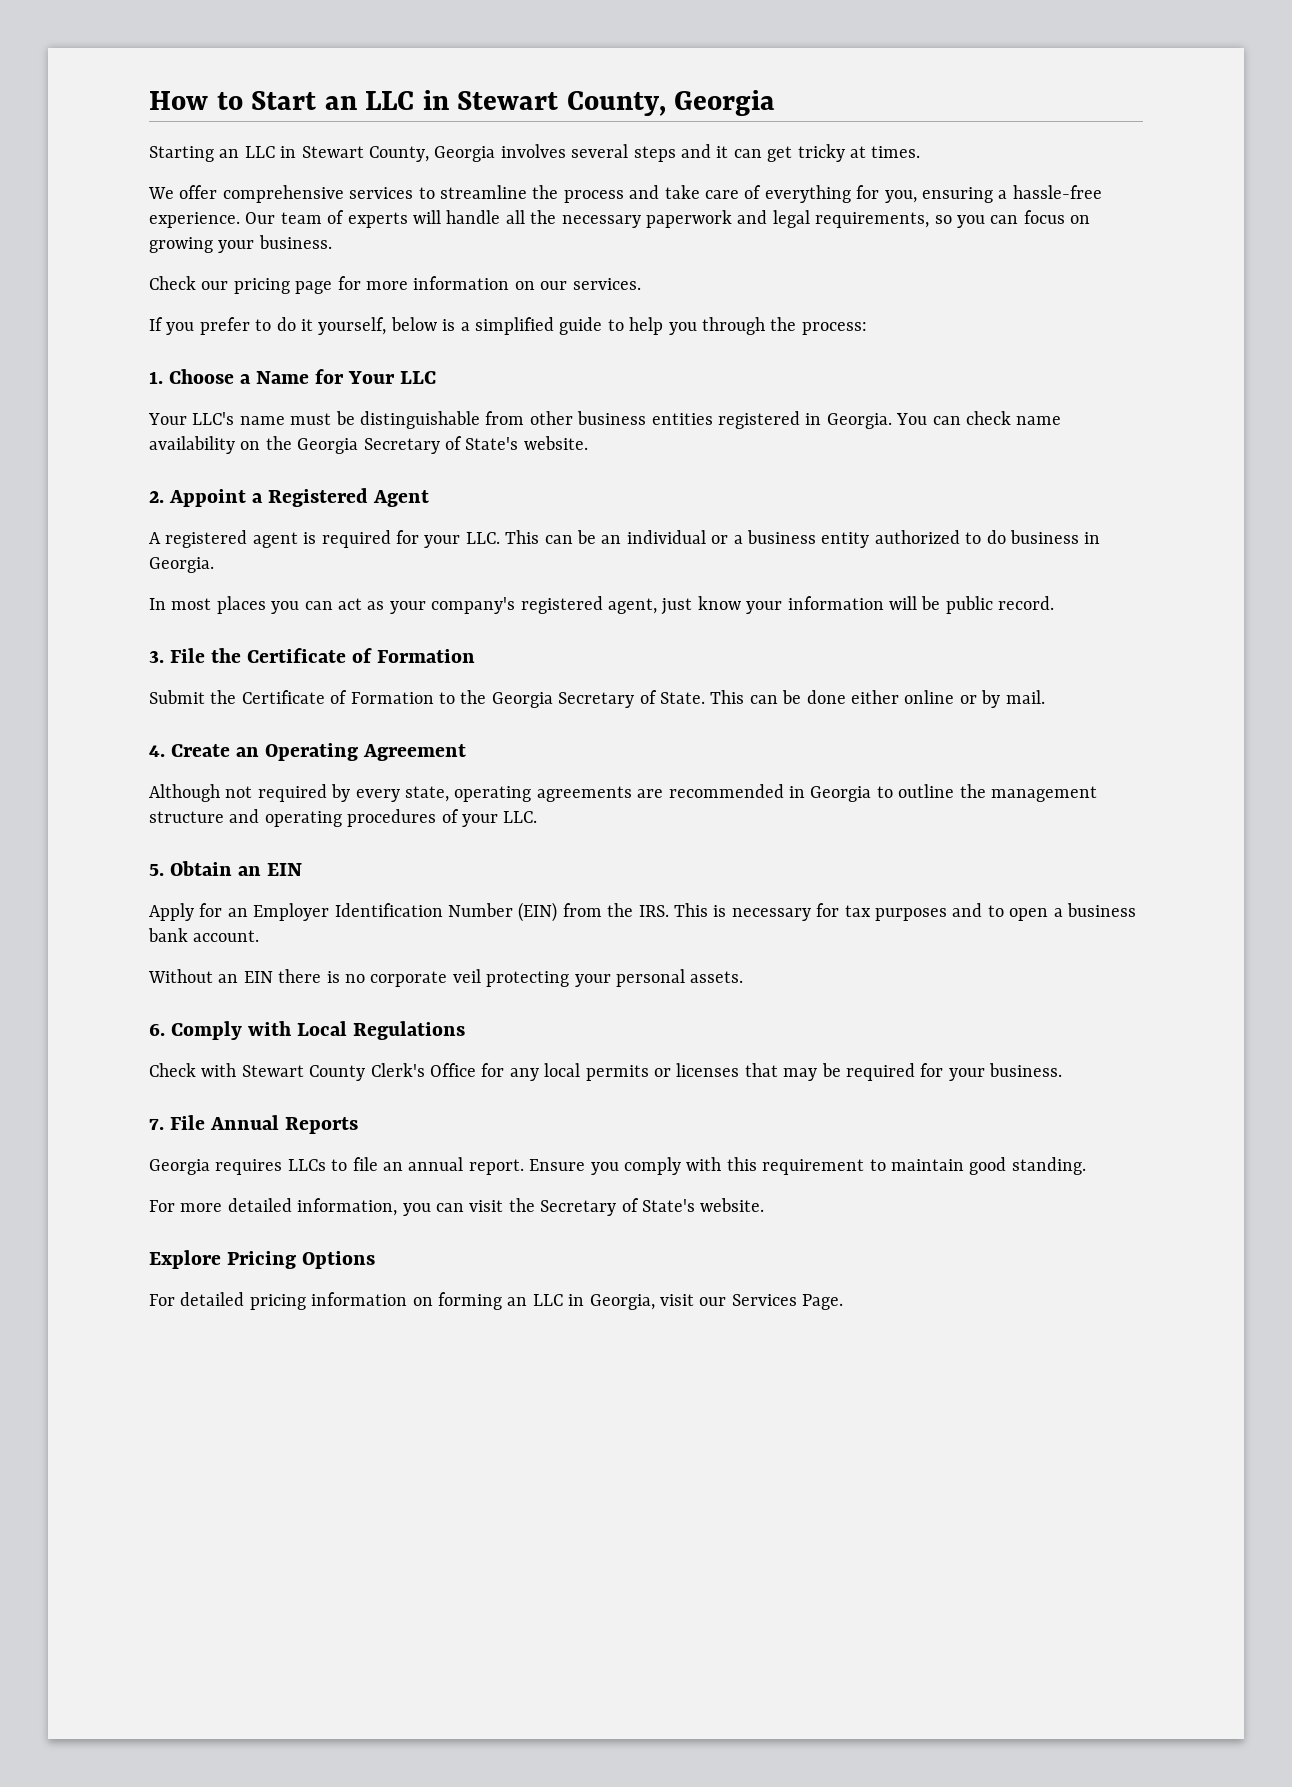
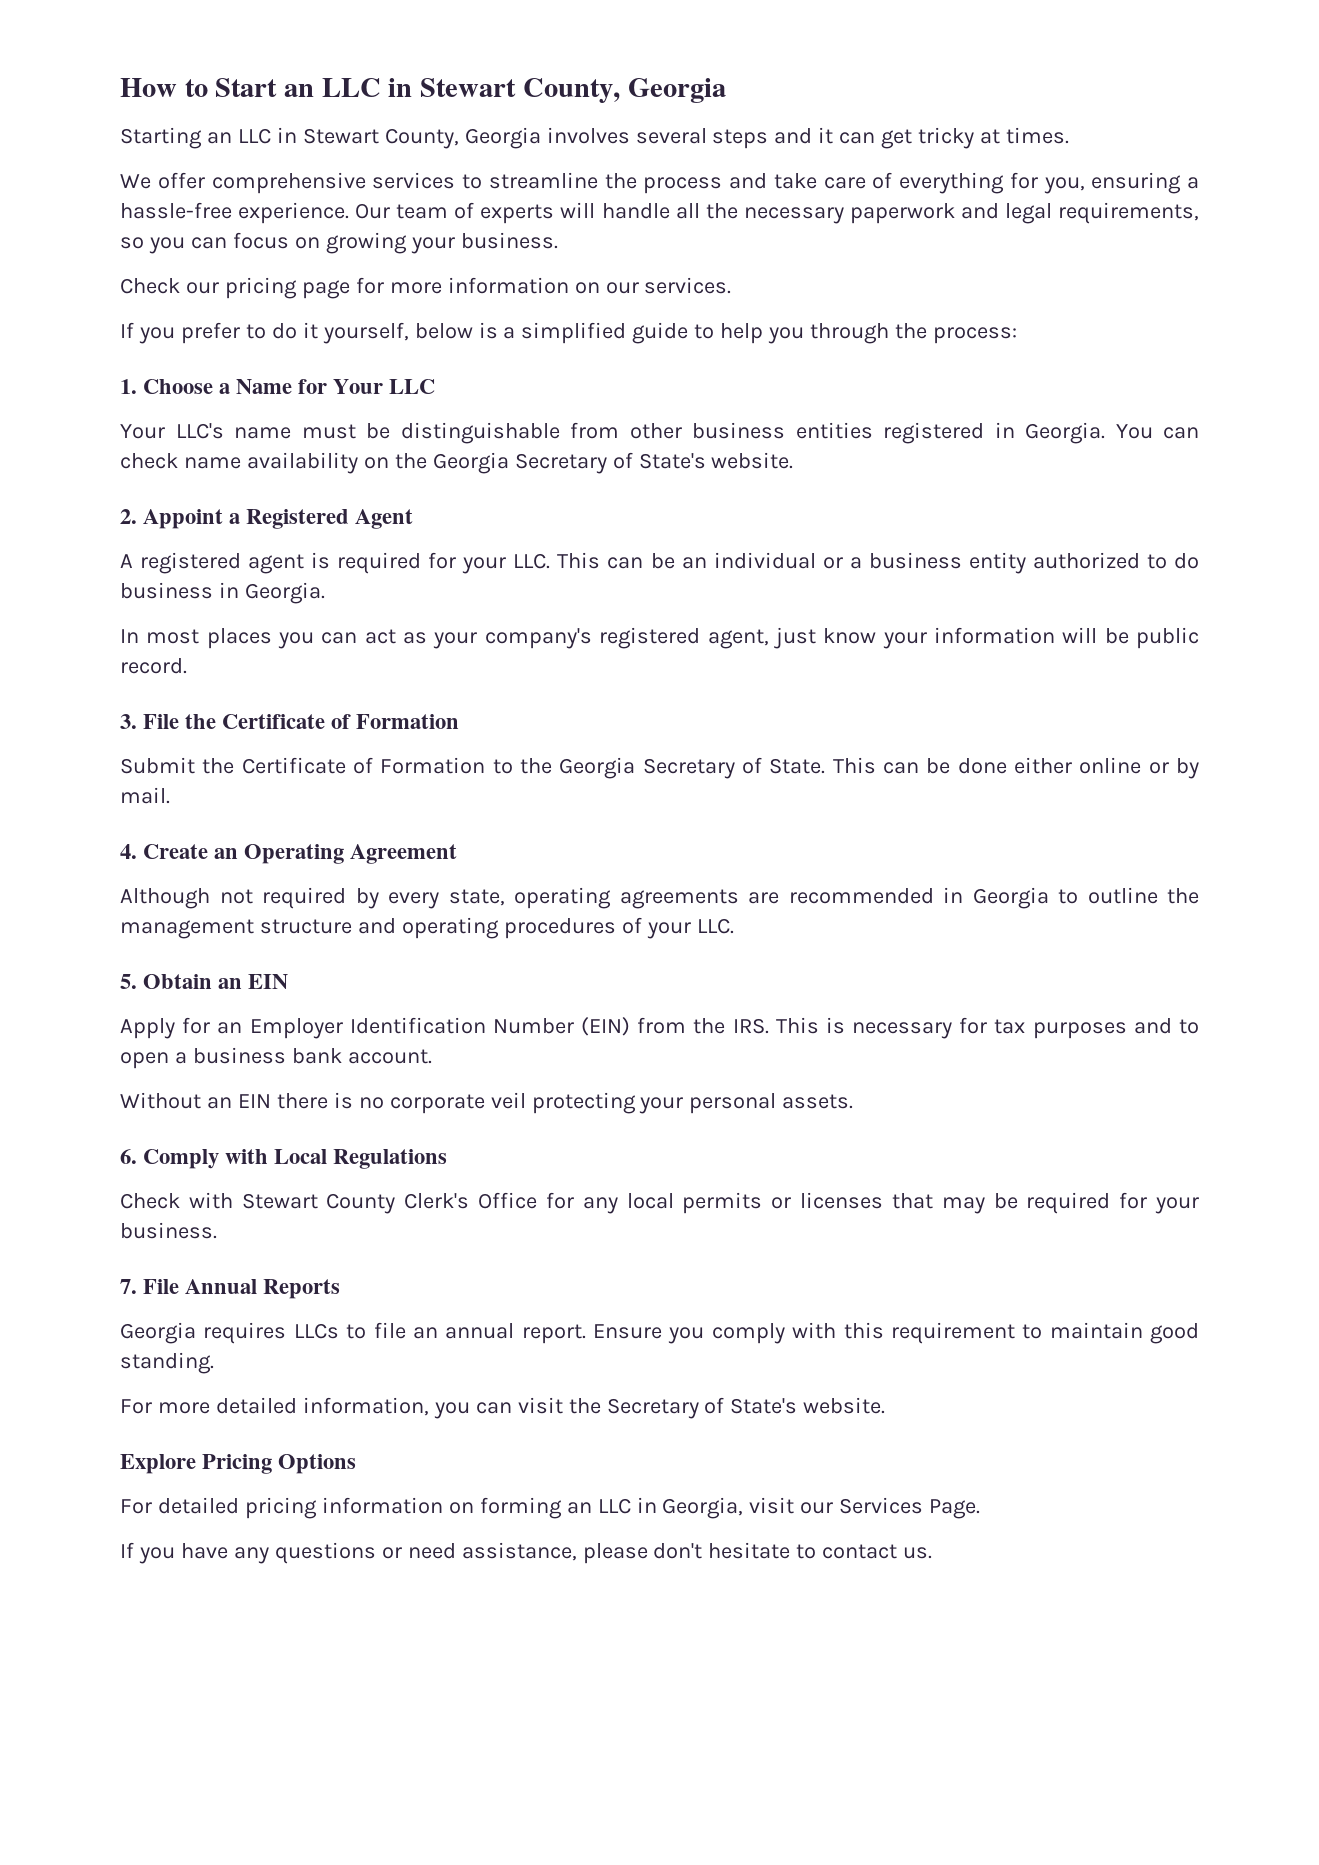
(844, 1302) none -> [120,1542,933,1564] // If you have any questions or need assistance, please don't hesitate to contact us.

